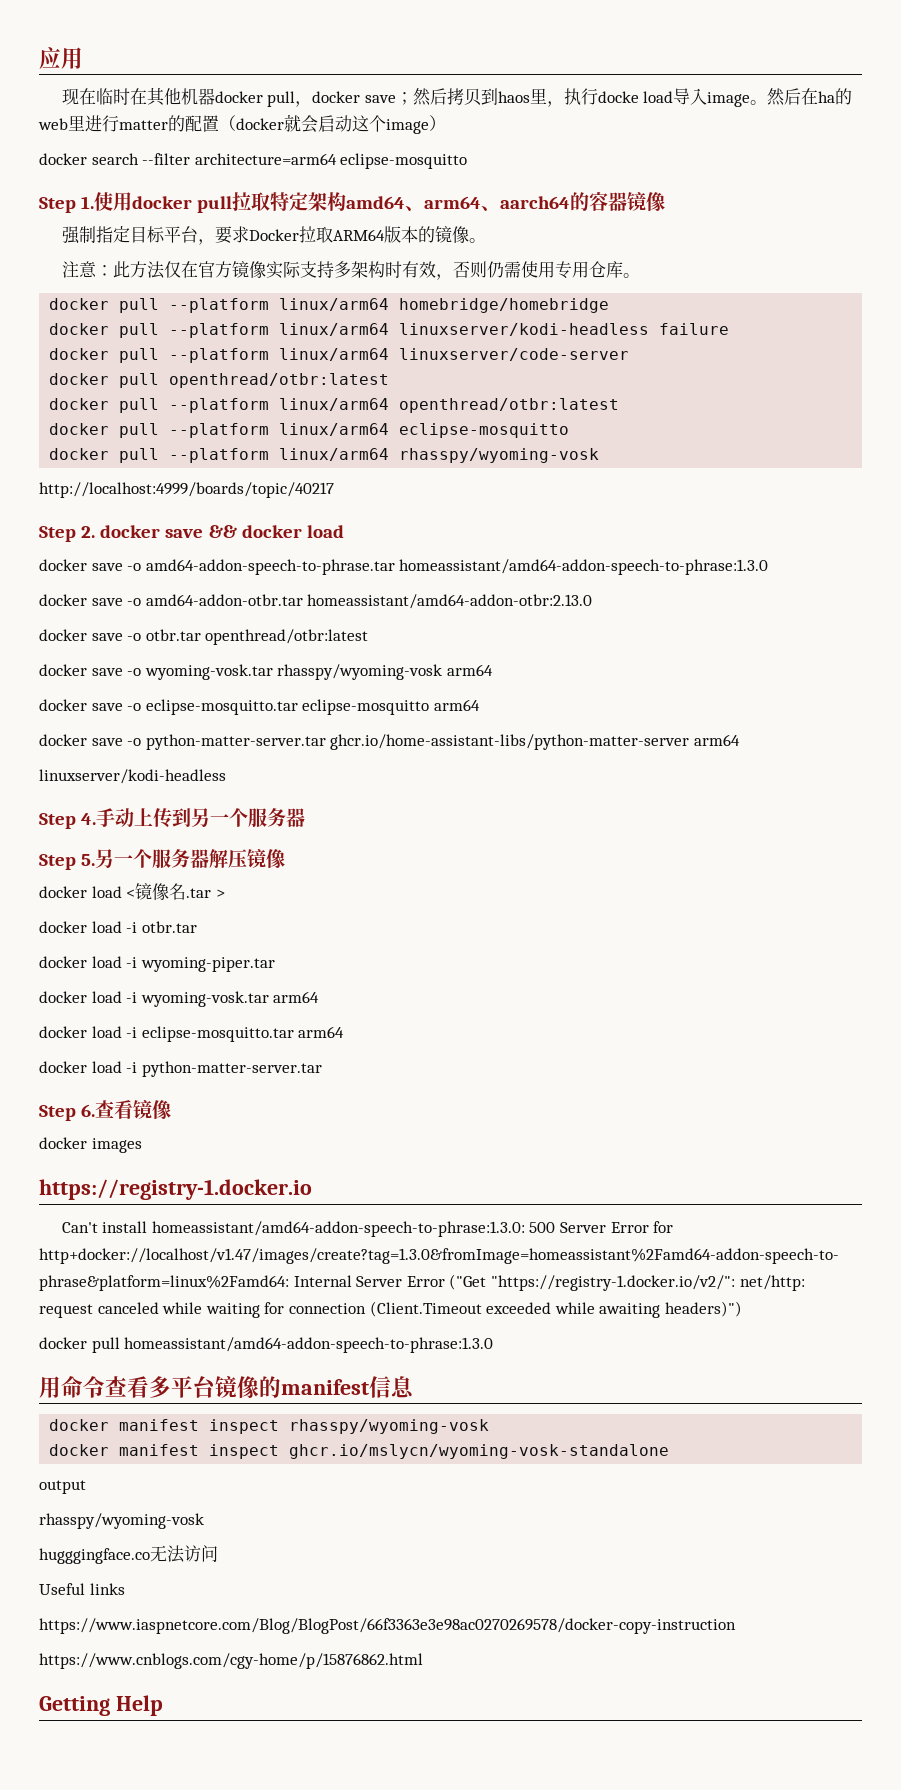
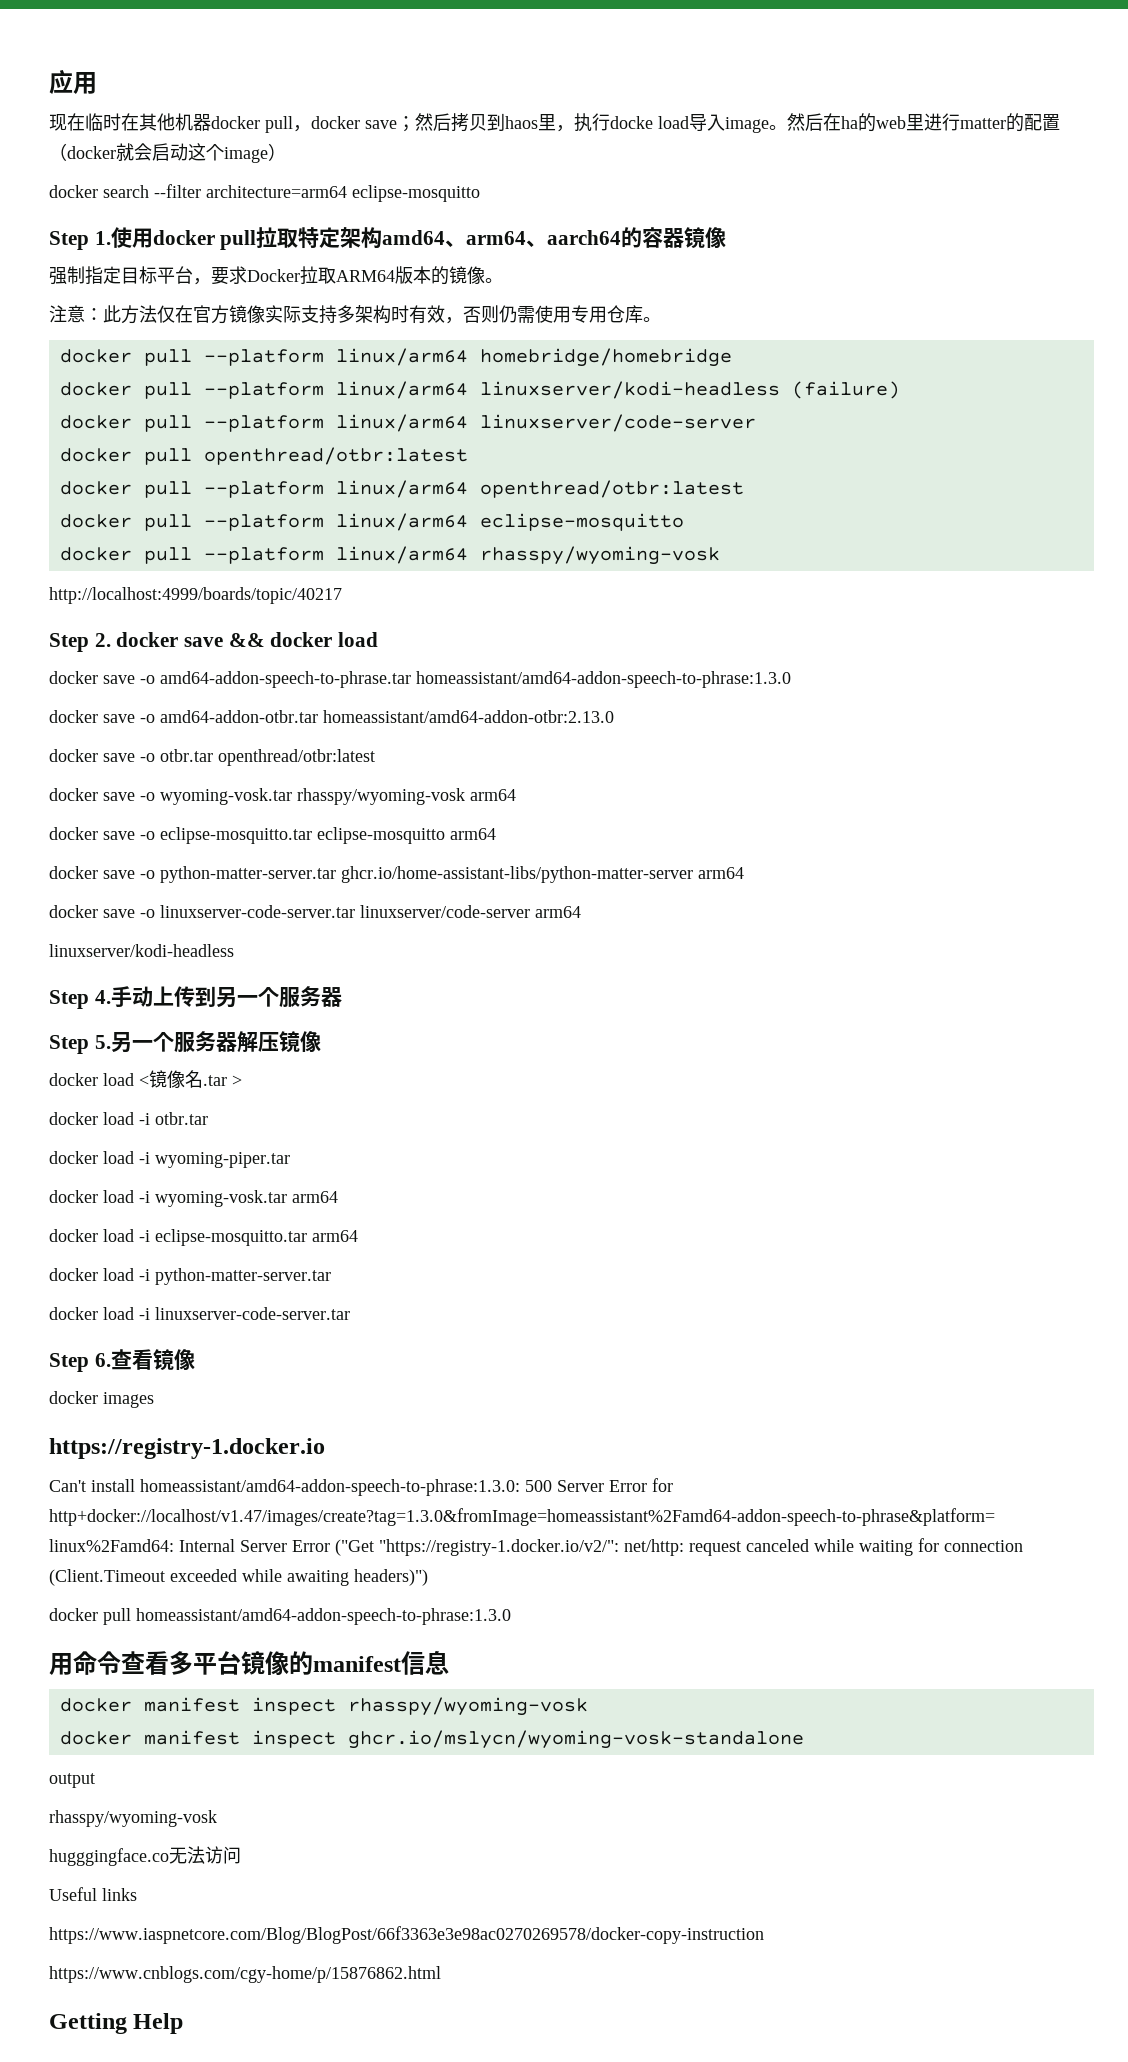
[659,323,730,335] failure -> [791,381,900,399] (failure)
(740, 740) none -> [49,905,581,918] // docker save -o linuxserver-code-server.tar linuxserver/code-server arm64
(322, 1069) none -> [49,1307,350,1320] // docker load -i linuxserver-code-server.tar

